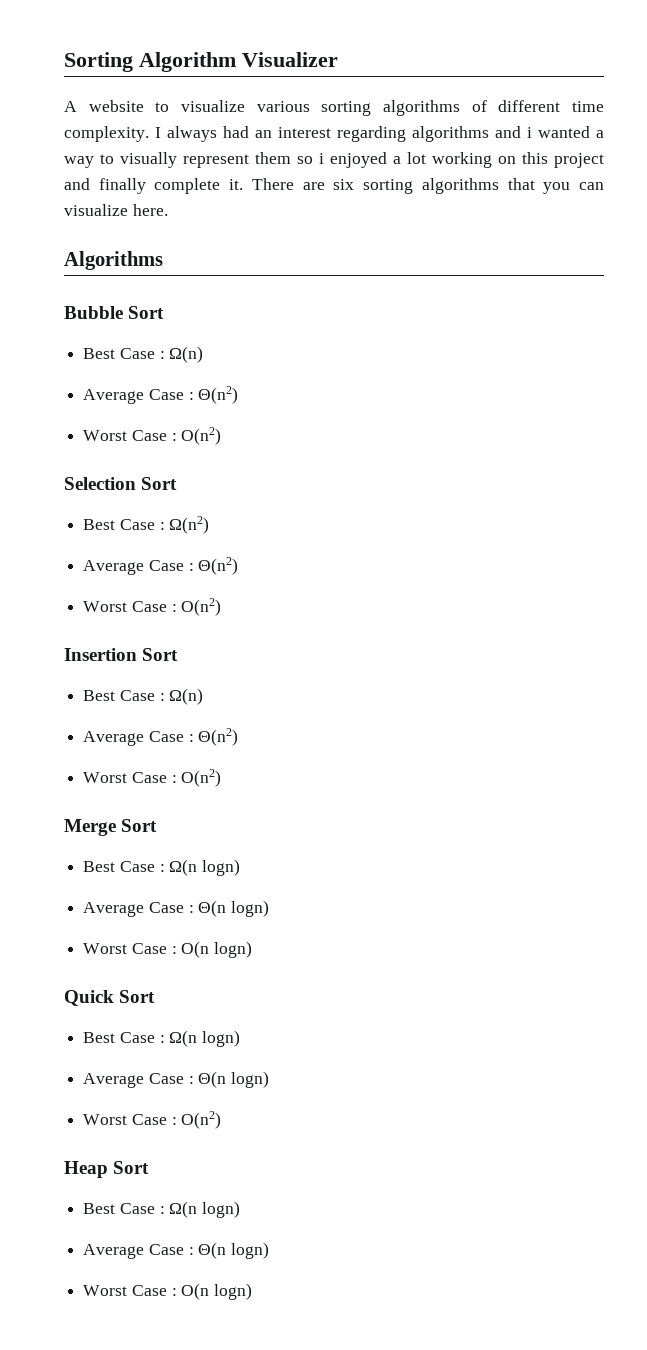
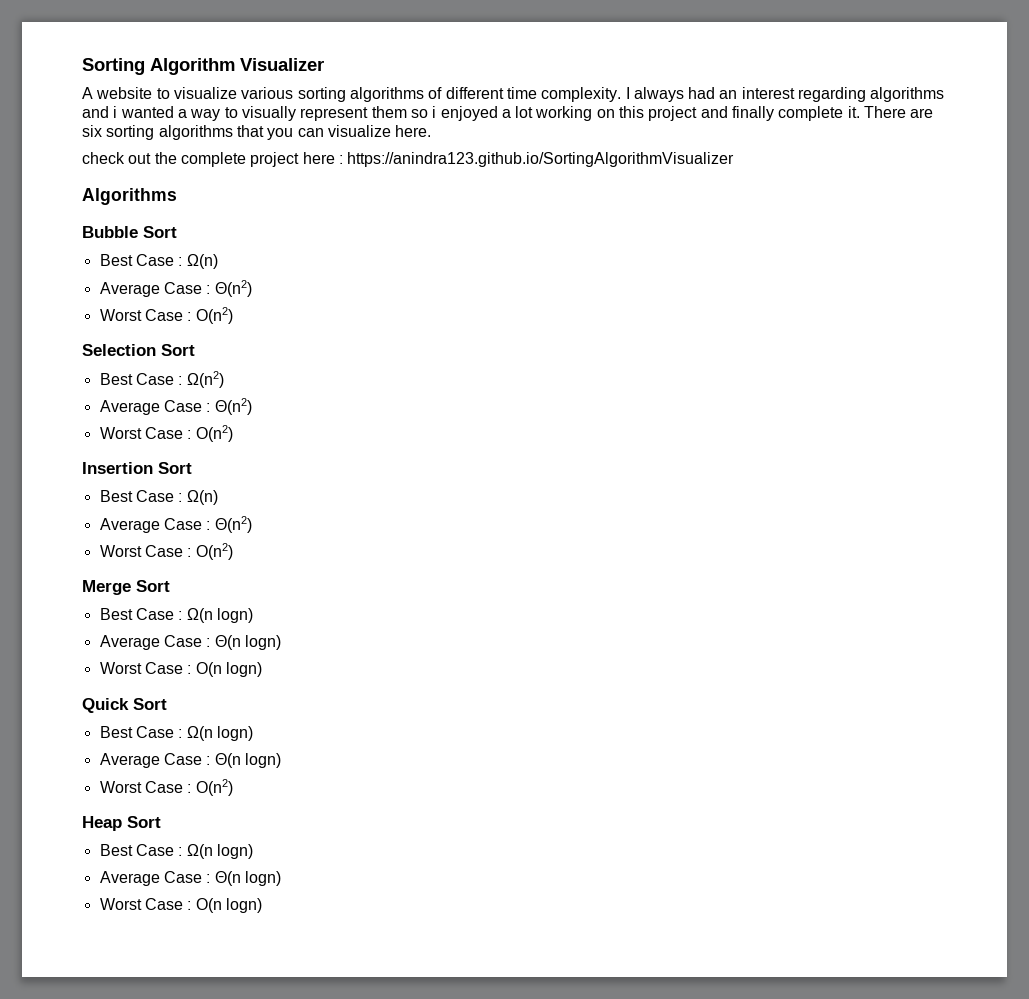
(168, 210) none -> [82,152,735,167] // check out the complete project here : https://anindra123.github.io/SortingAlgorithmVisualizer

